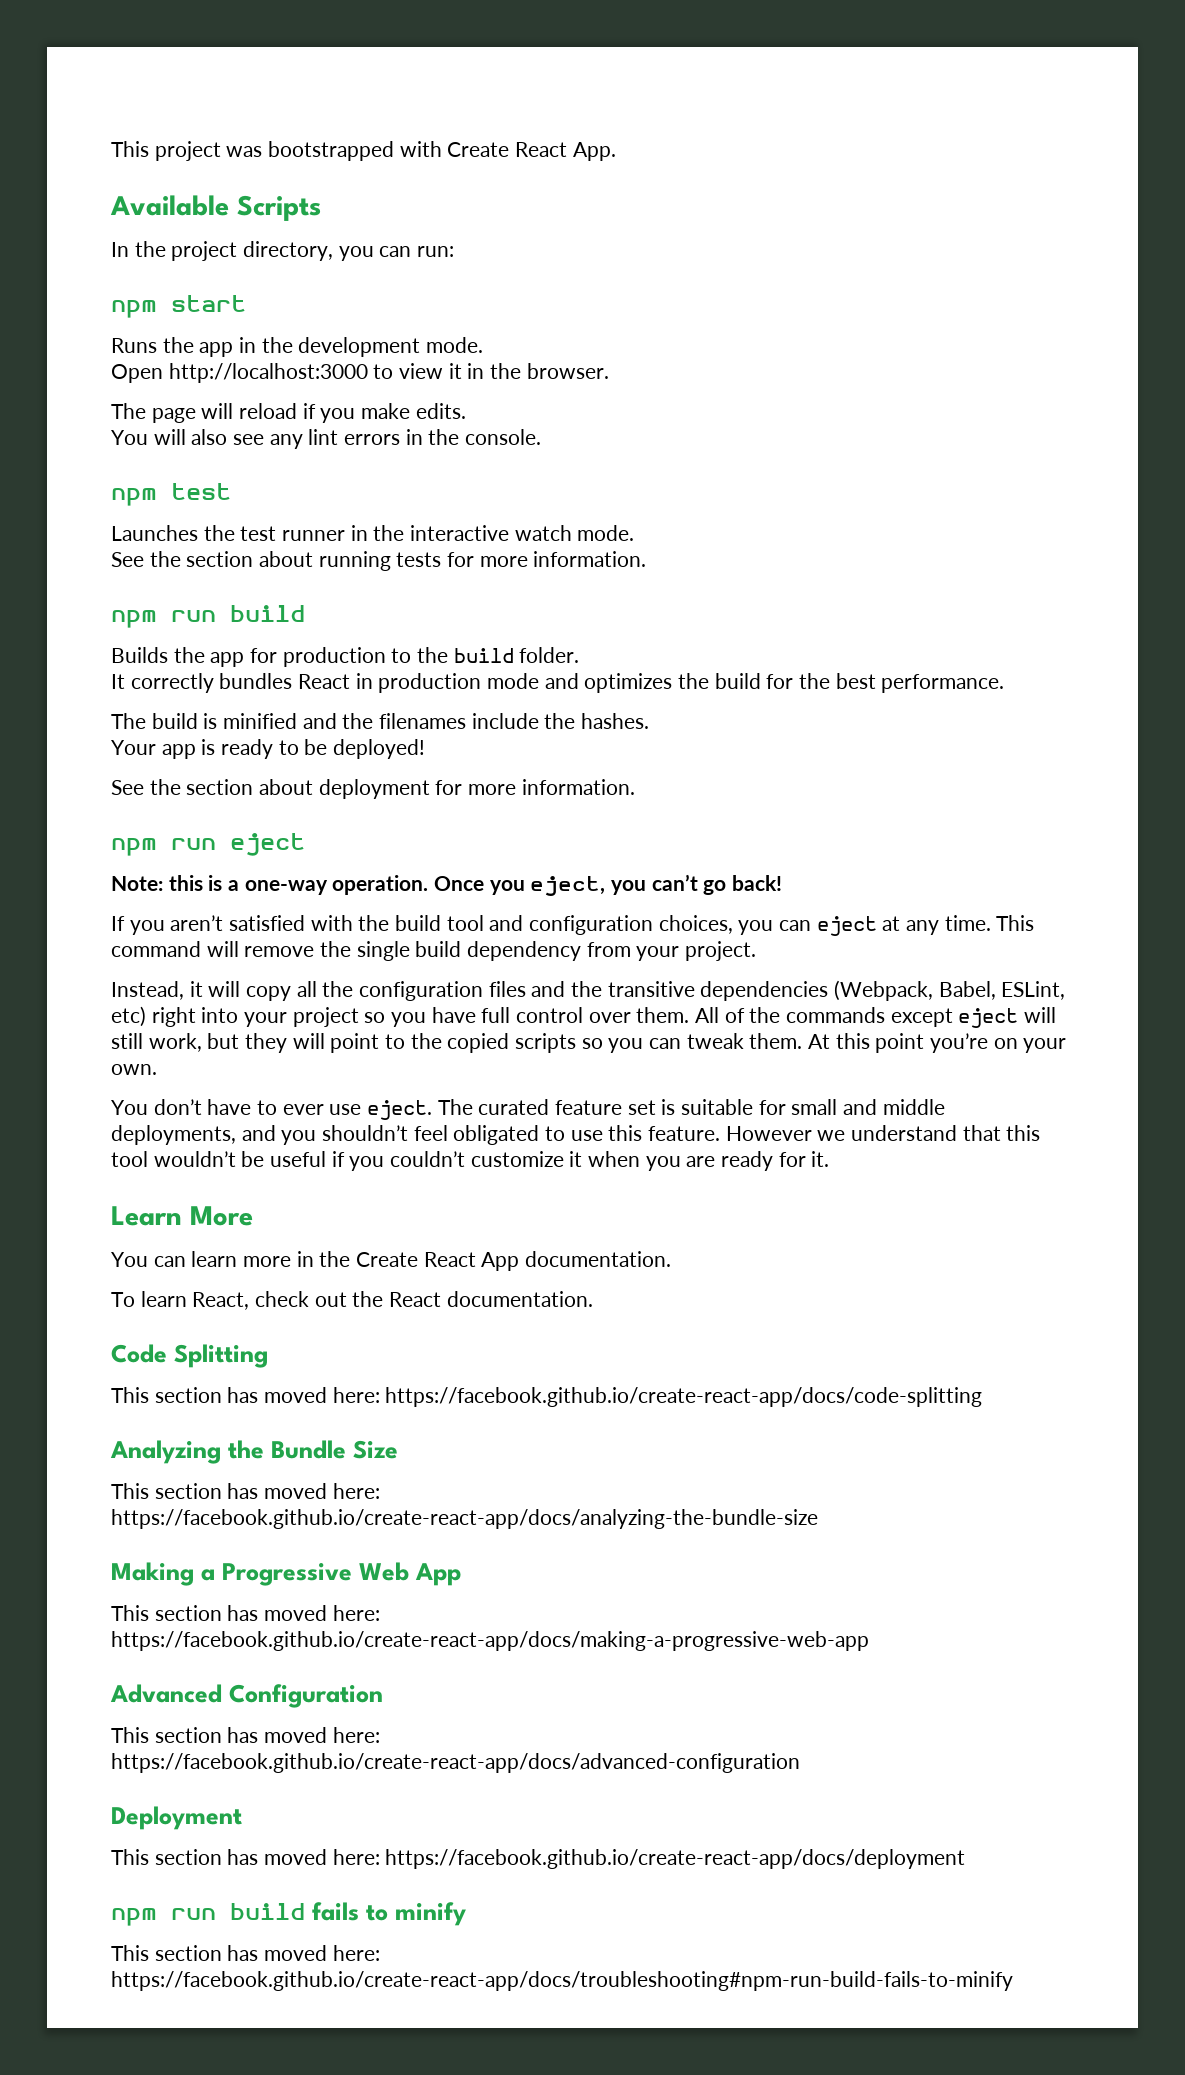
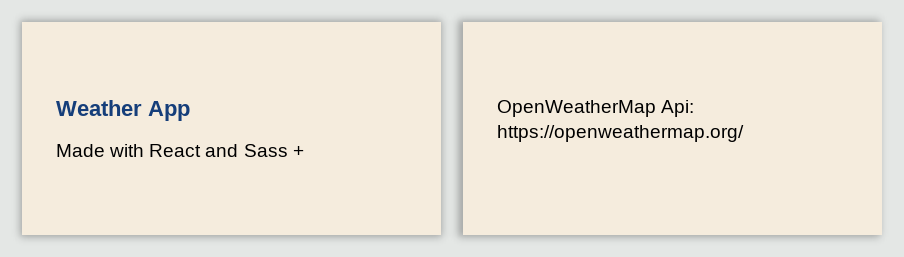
[111,141,616,161] [110,195,321,221] [111,241,455,261] [111,295,246,318] [111,337,484,357] [111,363,609,383] [111,403,466,423] [111,429,542,449] [111,483,231,506] [111,525,635,541] [111,551,647,571] [111,605,305,628] [111,647,580,667] [111,673,1005,693] [111,713,650,729] [111,739,426,759] [111,779,635,799] [111,833,305,856] [111,874,783,896] [111,915,1035,936] [111,941,757,961] [111,980,1066,1001] [111,1006,1057,1028] [111,1033,1067,1053] [111,1064,157,1075] [111,1099,945,1120] [111,1125,1041,1145] [111,1151,830,1171] [111,1206,253,1226] [111,1251,672,1271] [111,1291,593,1310] [111,1344,268,1368] [111,1387,983,1407] [110,1440,398,1464] [111,1483,380,1499] [111,1509,818,1529] [111,1562,461,1586] [111,1605,380,1621] [111,1631,869,1651] [110,1684,383,1708] [111,1727,380,1743] [111,1753,800,1773] [111,1806,242,1830] [111,1849,966,1869] [111,1902,466,1926] [111,1945,380,1961] [111,1971,1013,1991] This project was bootstrapped with Create React App. // Available Scripts // In the project directory, you can run: // npm start // Runs the app in the development mode. // Open http://localhost:3000 to view it in the browser. // The page will reload if you make edits. // You will also see any lint errors in the console. // npm test // Launches the test runner in the interactive watch mode. // See the section about running tests for more information. // npm run build // Builds the app for production to the build folder. // It correctly bundles React in production mode and optimizes the build for the best performance. // The build is minified and the filenames include the hashes. // Your app is ready to be deployed! // See the section about deployment for more information. // npm run eject // Note: this is a one-way operation. Once you eject, you can’t go back! // If you aren’t satisfied with the build tool and configuration choices, you can eject at any time. This command will remove the single build dependency from your project. // Instead, it will copy all the configuration files and the transitive dependencies (Webpack, Babel, ESLint, etc) right into your project so you have full control over them. All of the commands except eject will still work, but they will point to the copied scripts so you can tweak them. At this point you’re on your own. // You don’t have to ever use eject. The curated feature set is suitable for small and middle deployments, and you shouldn’t feel obligated to use this feature. However we understand that this tool wouldn’t be useful if you couldn’t customize it when you are ready for it. // Learn More // You can learn more in the Create React App documentation. // To learn React, check out the React documentation. // Code Splitting // This section has moved here: https://facebook.github.io/create-react-app/docs/code-splitting // Analyzing the Bundle Size // This section has moved here: https://facebook.github.io/create-react-app/docs/analyzing-the-bundle-size // Making a Progressive Web App // This section has moved here: https://facebook.github.io/create-react-app/docs/making-a-progressive-web-app // Advanced Configuration // This section has moved here: https://facebook.github.io/create-react-app/docs/advanced-configuration // Deployment // This section has moved here: https://facebook.github.io/create-react-app/docs/deployment // npm run build fails to minify // This section has moved here: https://facebook.github.io/create-react-app/docs/troubleshooting#npm-run-build-fails-to-minify -> [56,100,190,121] [56,144,304,157] [497,100,695,117] [497,125,744,142] Weather App // Made with React and Sass + OpenWeatherMap Api: https://openweathermap.org/

